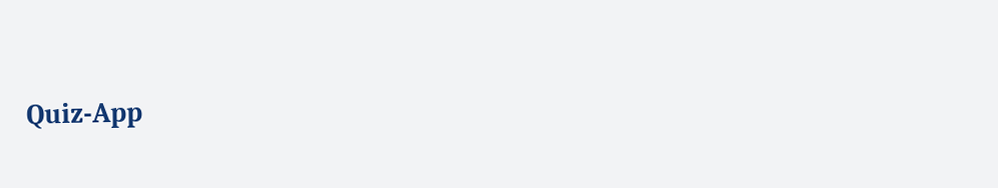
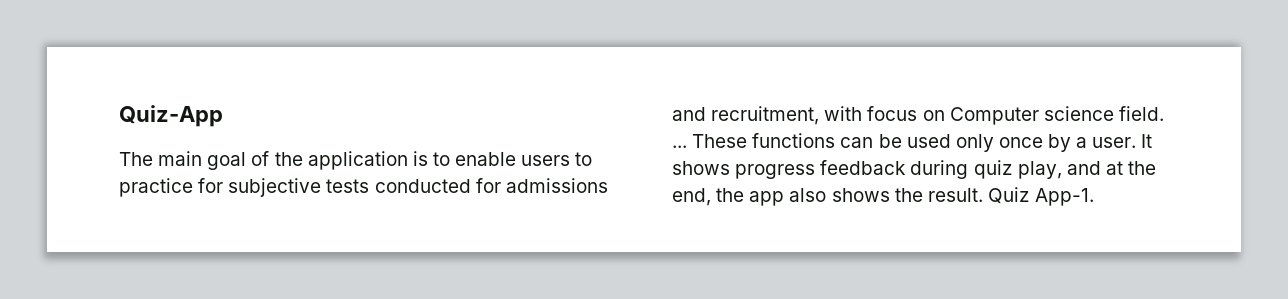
(143, 115) none -> [119,151,593,170] [119,178,608,197] [672,106,1164,125] [672,133,1153,152] [672,160,1157,179] [672,187,1095,206] // The main goal of the application is to enable users to practice for subjective tests conducted for admissions and recruitment, with focus on Computer science field. ... These functions can be used only once by a user. It shows progress feedback during quiz play, and at the end, the app also shows the result. Quiz App-1.

